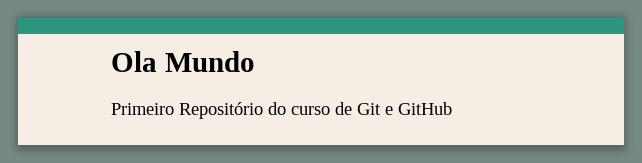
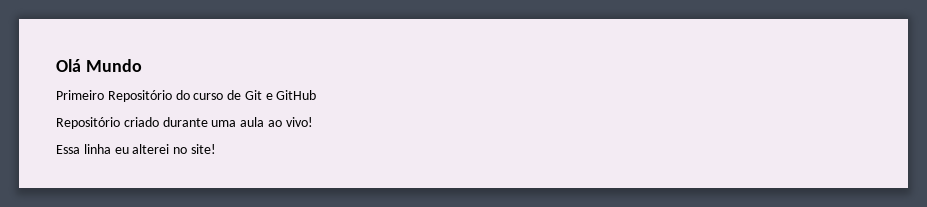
[111,51,157,72] Ola -> [56,59,81,72] Olá
(452, 108) none -> [56,117,313,129] [56,144,216,154] // Repositório criado durante uma aula ao vivo! // Essa linha eu alterei no site!

